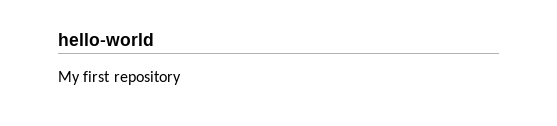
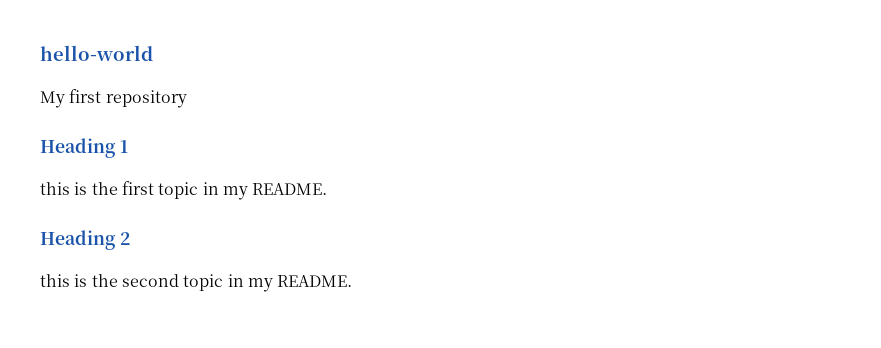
(181, 78) none -> [40,138,128,158] [40,181,328,200] [40,230,130,250] [40,274,353,292] // Heading 1 // this is the first topic in my README. // Heading 2 // this is the second topic in my README.

